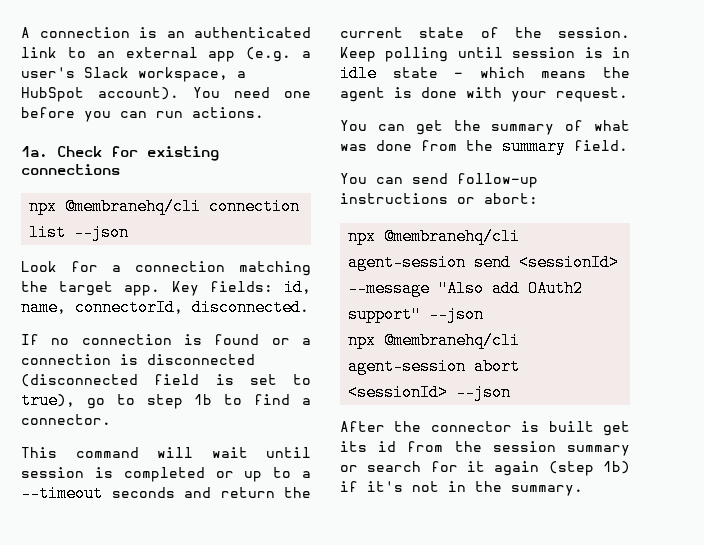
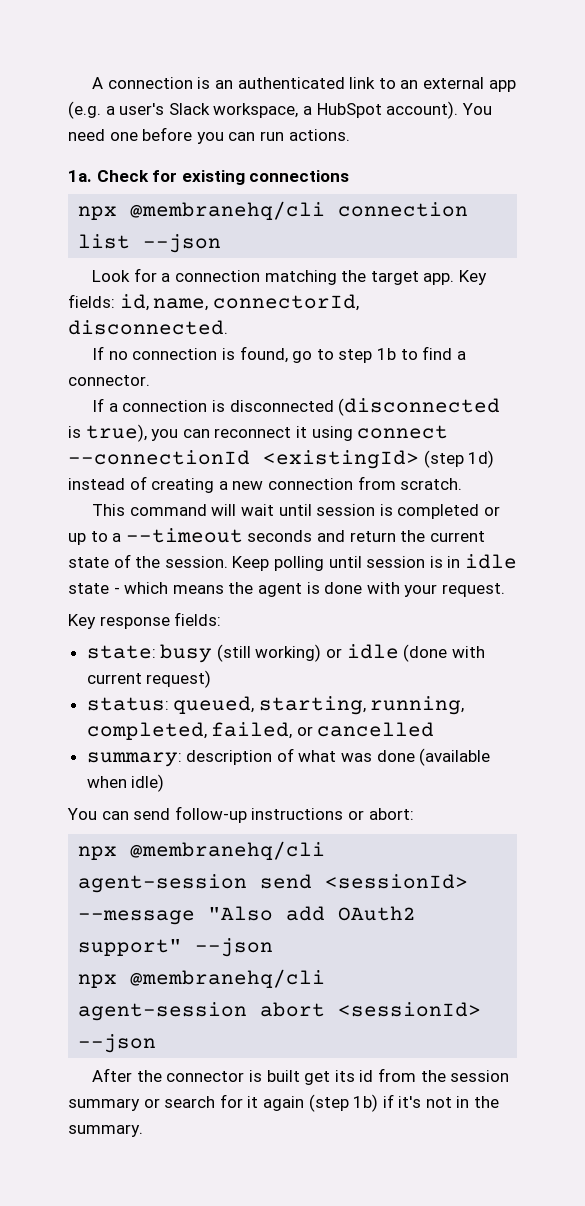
[214,334,312,345] [21,354,255,365] [21,374,311,387] [21,392,75,409] found or a connection is disconnected (disconnected field is set to true), -> [239,346,288,363] found,
(111, 419) none -> [92,398,501,416] [68,424,449,442] [68,450,495,469] [68,476,463,493] // If a connection is disconnected (disconnected is true), you can reconnect it using connect --connectionId <existingId> (step 1d) instead of creating a new connection from scratch.
[340,120,630,135] [340,138,628,155] You can get the summary of what was done from the summary field. -> [68,612,222,629] [86,644,485,663] [86,670,212,688] [86,696,465,715] [86,722,435,740] [86,748,491,767] [86,774,165,792] Key response fields: // state: busy (still working) or idle (done with current request) // status: queued, starting, running, completed, failed, or cancelled // summary: description of what was done (available when idle)

